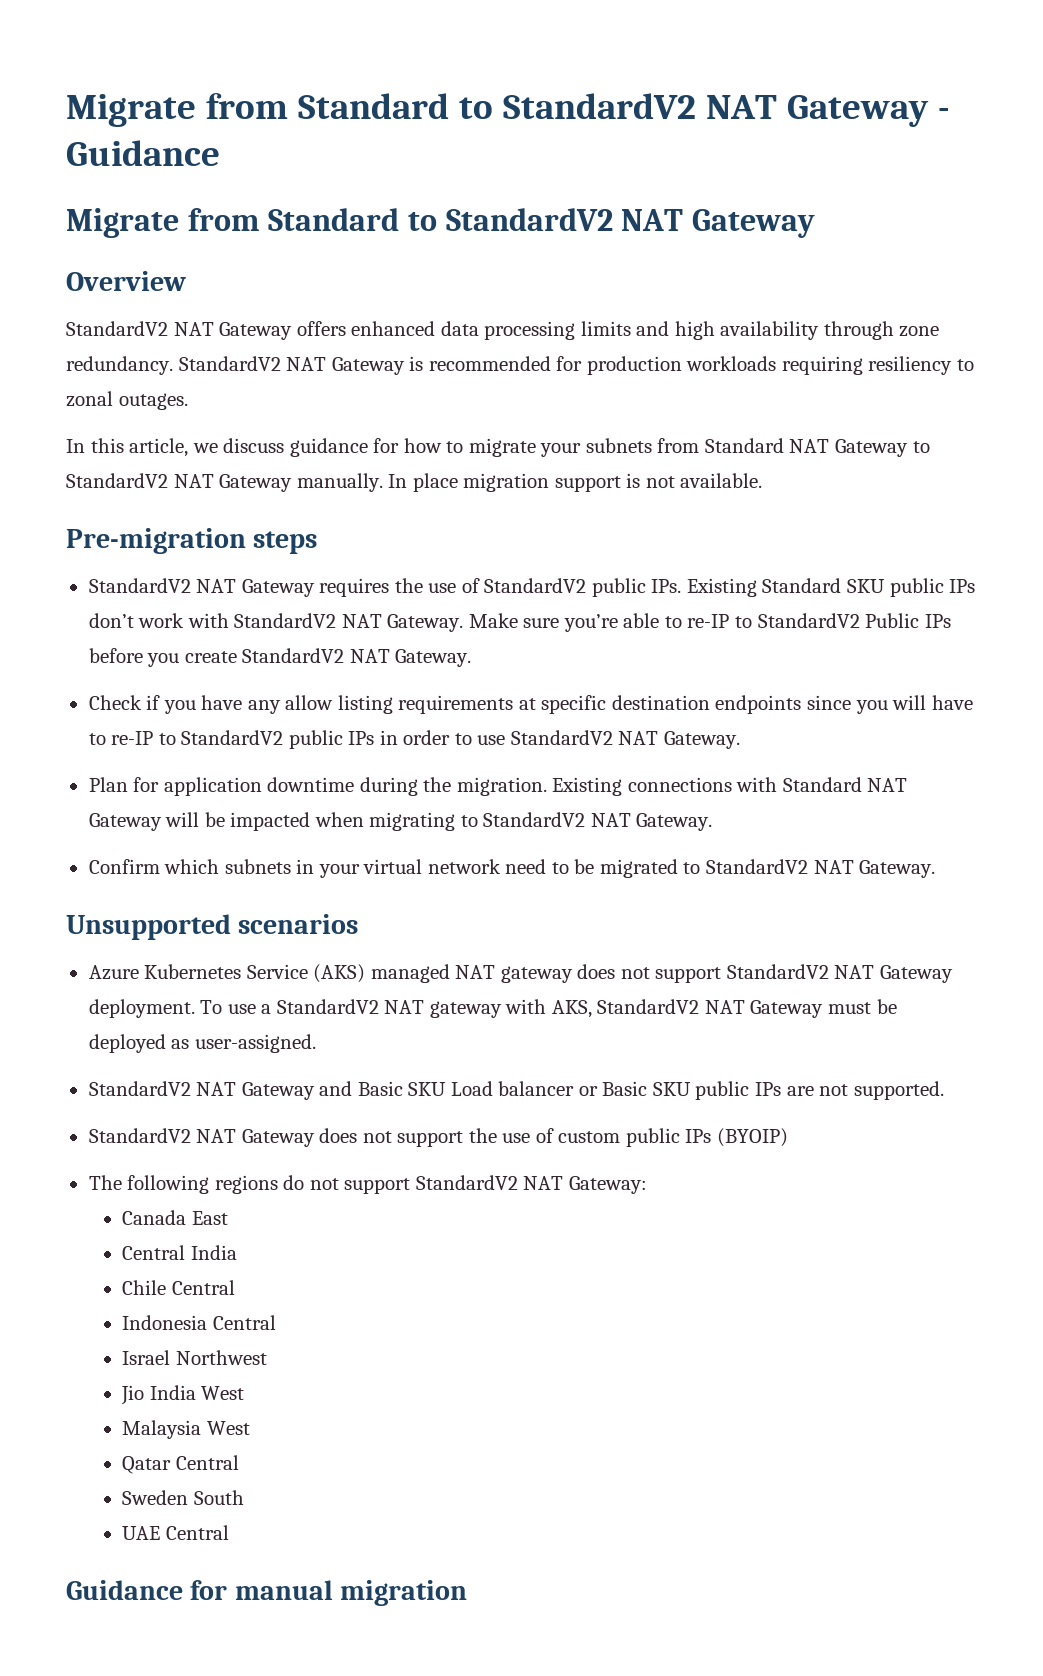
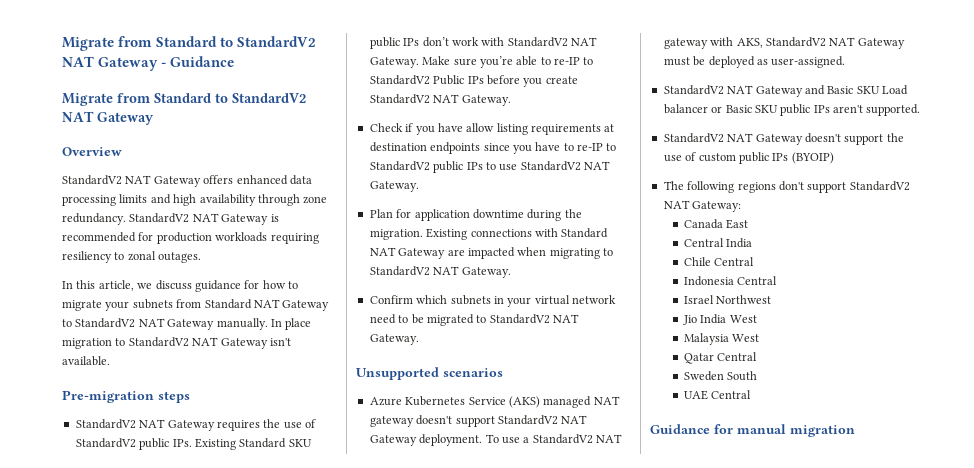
[554,473,675,492] support is not -> [115,337,291,349] to StandardV2 NAT Gateway isn't
[247,700,281,714] any -> (463, 127) none
[541,695,607,714] specific -> (615, 128) none
[892,695,927,710] will -> (532, 149) none
[379,730,451,745] in order -> (483, 166) none
[165,812,225,827] will be -> [447,249,465,256] are
[577,964,650,979] does not -> [416,415,453,425] doesn't
[786,1084,849,1096] are not -> [833,105,863,113] aren't
[319,1128,392,1143] does not -> [804,133,841,143] doesn't
[283,1175,339,1190] do not -> [778,181,804,191] don't

